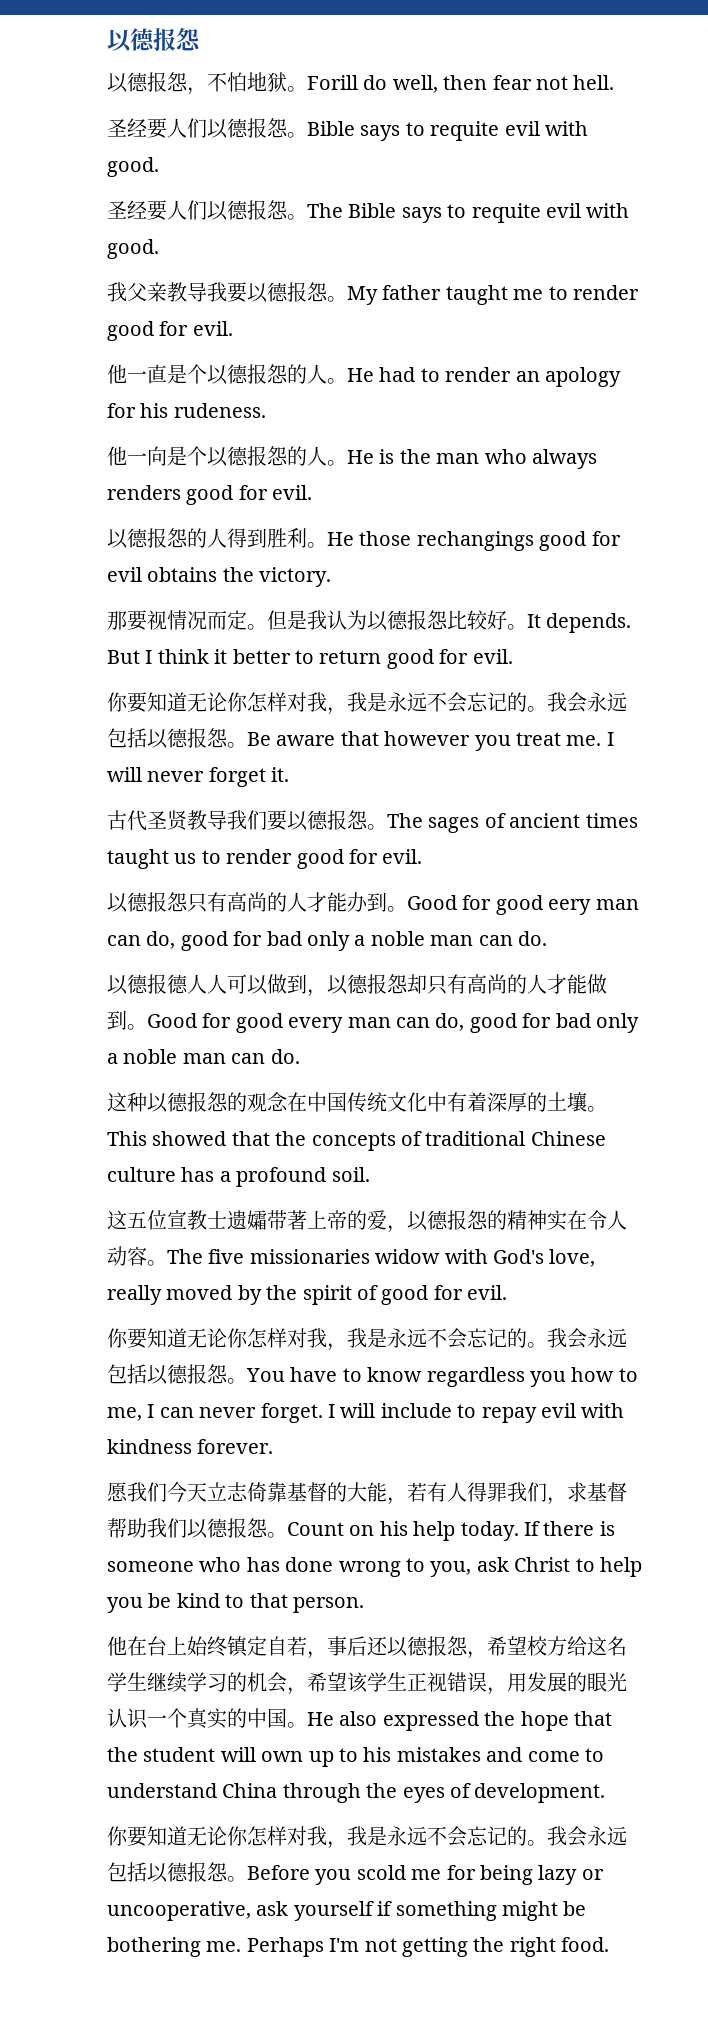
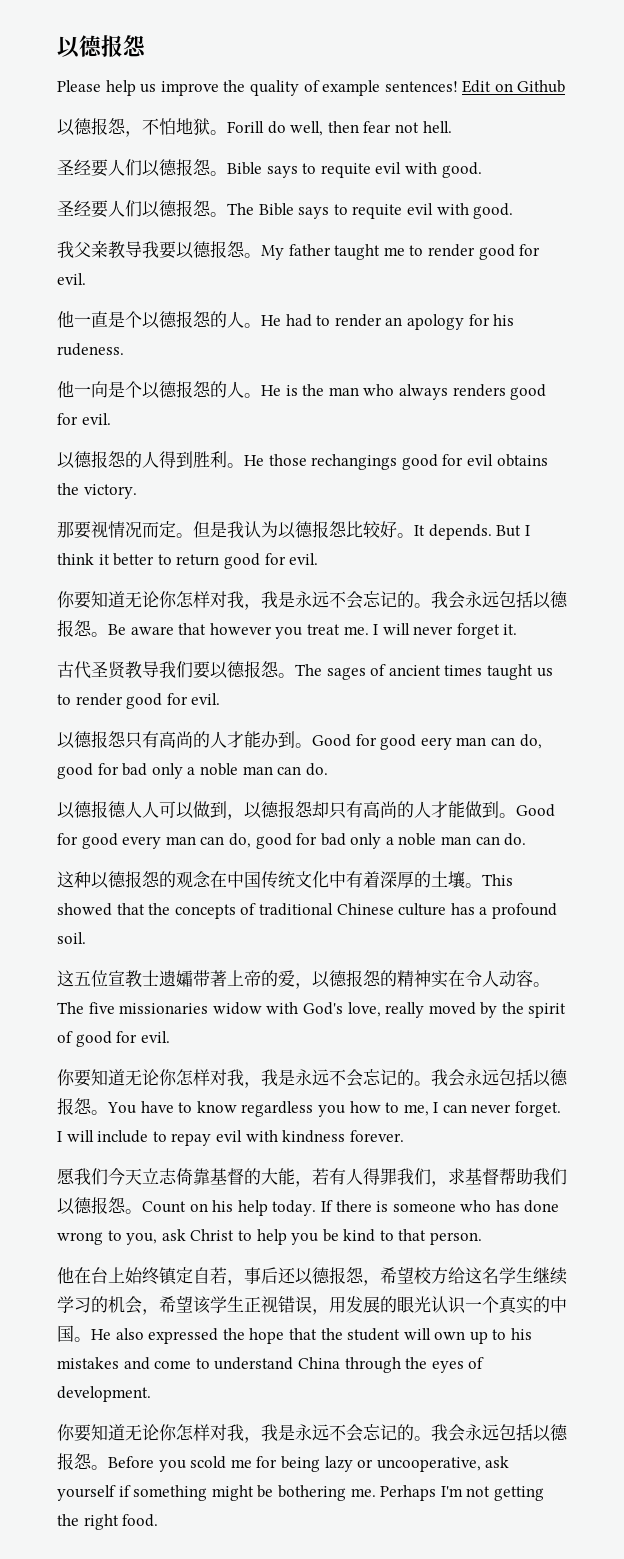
[107,28,201,52] 以德报怨 -> [57,35,147,58] [57,80,566,96] 以德报怨 // Please help us improve the quality of example sentences! Edit on Github

